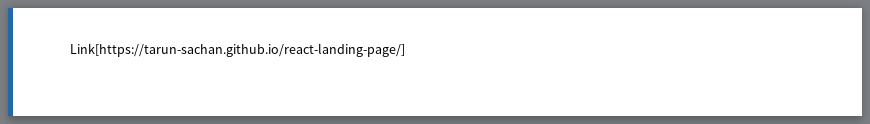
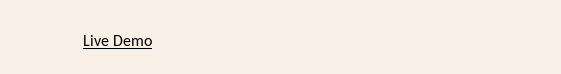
[70,43,405,57] Link[https://tarun-sachan.github.io/react-landing-page/] -> [83,35,153,46] Live Demo

